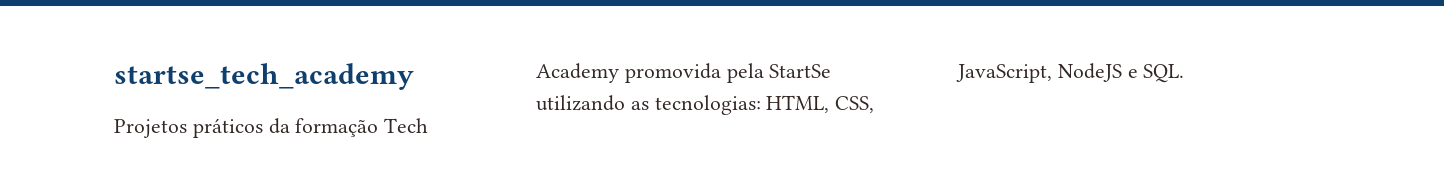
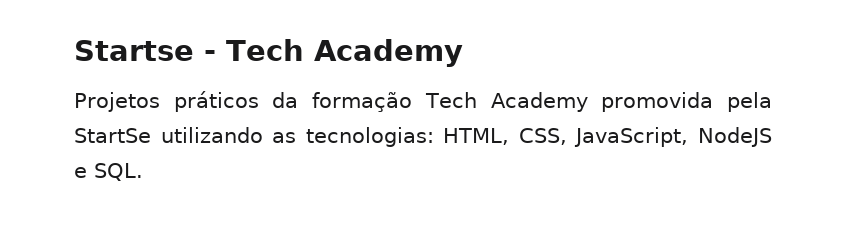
[114,63,414,90] startse_tech_academy -> [74,39,463,67] Startse - Tech Academy

